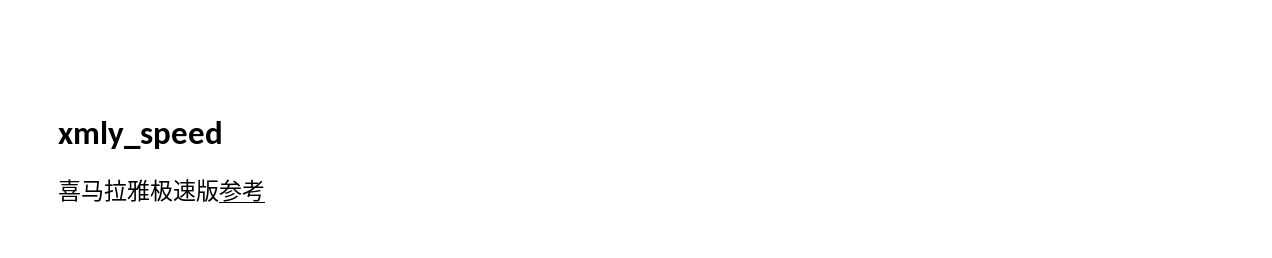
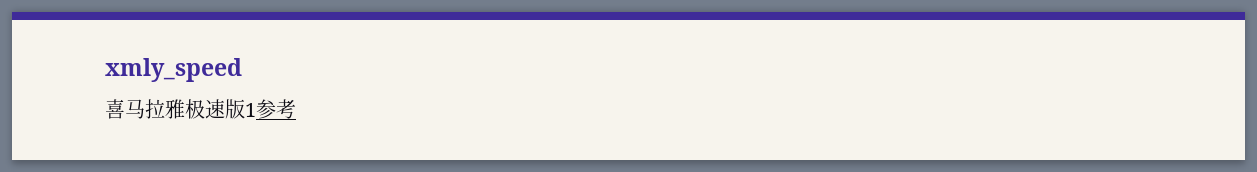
(219, 190) none -> [245,103,256,117] 1

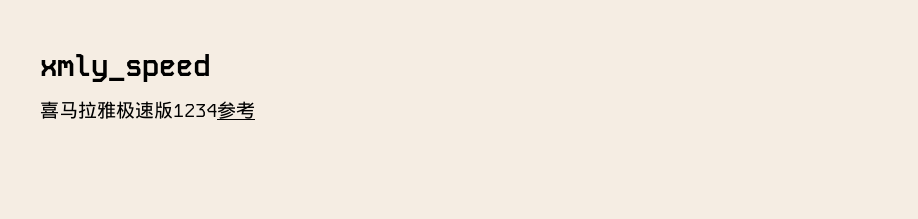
[245,103,256,117] 1 -> [173,104,217,117] 1234

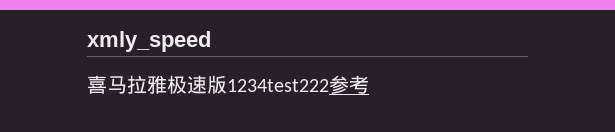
[173,104,217,117] 1234 -> [227,79,329,92] 1234test222

